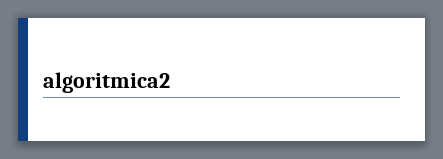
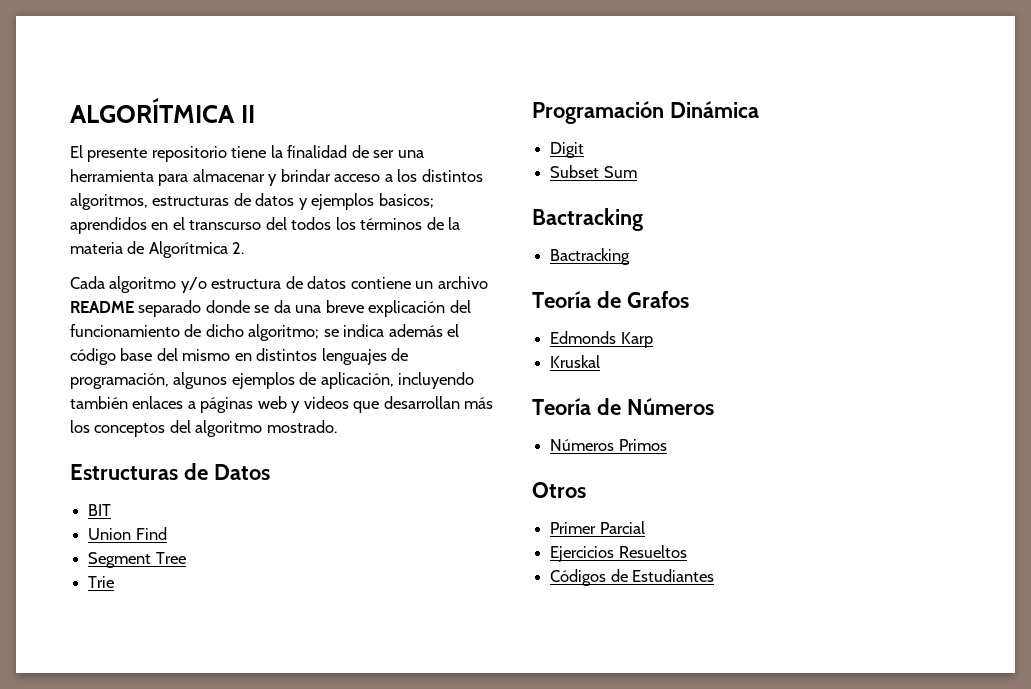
[43,72,170,93] algoritmica2 -> [70,98,256,123] [70,145,424,162] [70,169,483,186] [70,193,434,210] [70,217,461,234] [70,241,245,258] [70,276,488,293] [70,300,471,317] [70,324,460,341] [70,348,409,365] [70,372,475,389] [70,396,494,413] [70,420,337,437] [70,463,270,480] [88,504,112,516] [88,527,167,540] [88,552,186,568] [88,576,115,588] [532,101,759,124] [550,142,585,158] [550,165,637,178] [532,208,643,231] [550,248,631,265] [532,291,689,308] [550,331,653,348] [550,355,601,368] [532,398,714,415] [550,439,667,451] [532,482,586,498] [550,521,645,534] [550,545,687,562] [550,569,715,586] ALGORÍTMICA II // El presente repositorio tiene la finalidad de ser una herramienta para almacenar y brindar acceso a los distintos algoritmos, estructuras de datos y ejemplos basicos; aprendidos en el transcurso del todos los términos de la materia de Algorítmica 2. // Cada algoritmo y/o estructura de datos contiene un archivo README separado donde se da una breve explicación del funcionamiento de dicho algoritmo; se indica además el código base del mismo en distintos lenguajes de programación, algunos ejemplos de aplicación, incluyendo también enlaces a páginas web y videos que desarrollan más los conceptos del algoritmo mostrado. // Estructuras de Datos // BIT // Union Find // Segment Tree // Trie // Programación Dinámica // Digit // Subset Sum // Bactracking // Bactracking // Teoría de Grafos // Edmonds Karp // Kruskal // Teoría de Números // Números Primos // Otros // Primer Parcial // Ejercicios Resueltos // Códigos de Estudiantes

